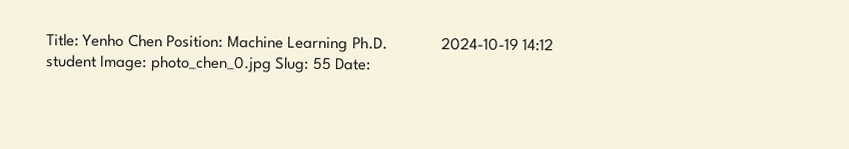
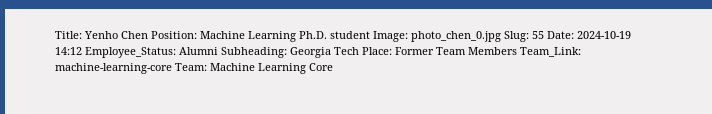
(555, 45) none -> [85,47,581,58] [55,63,333,74] Employee_Status: Alumni Subheading: Georgia Tech Place: Former Team Members Team_Link: machine-learning-core Team: Machine Learning Core

